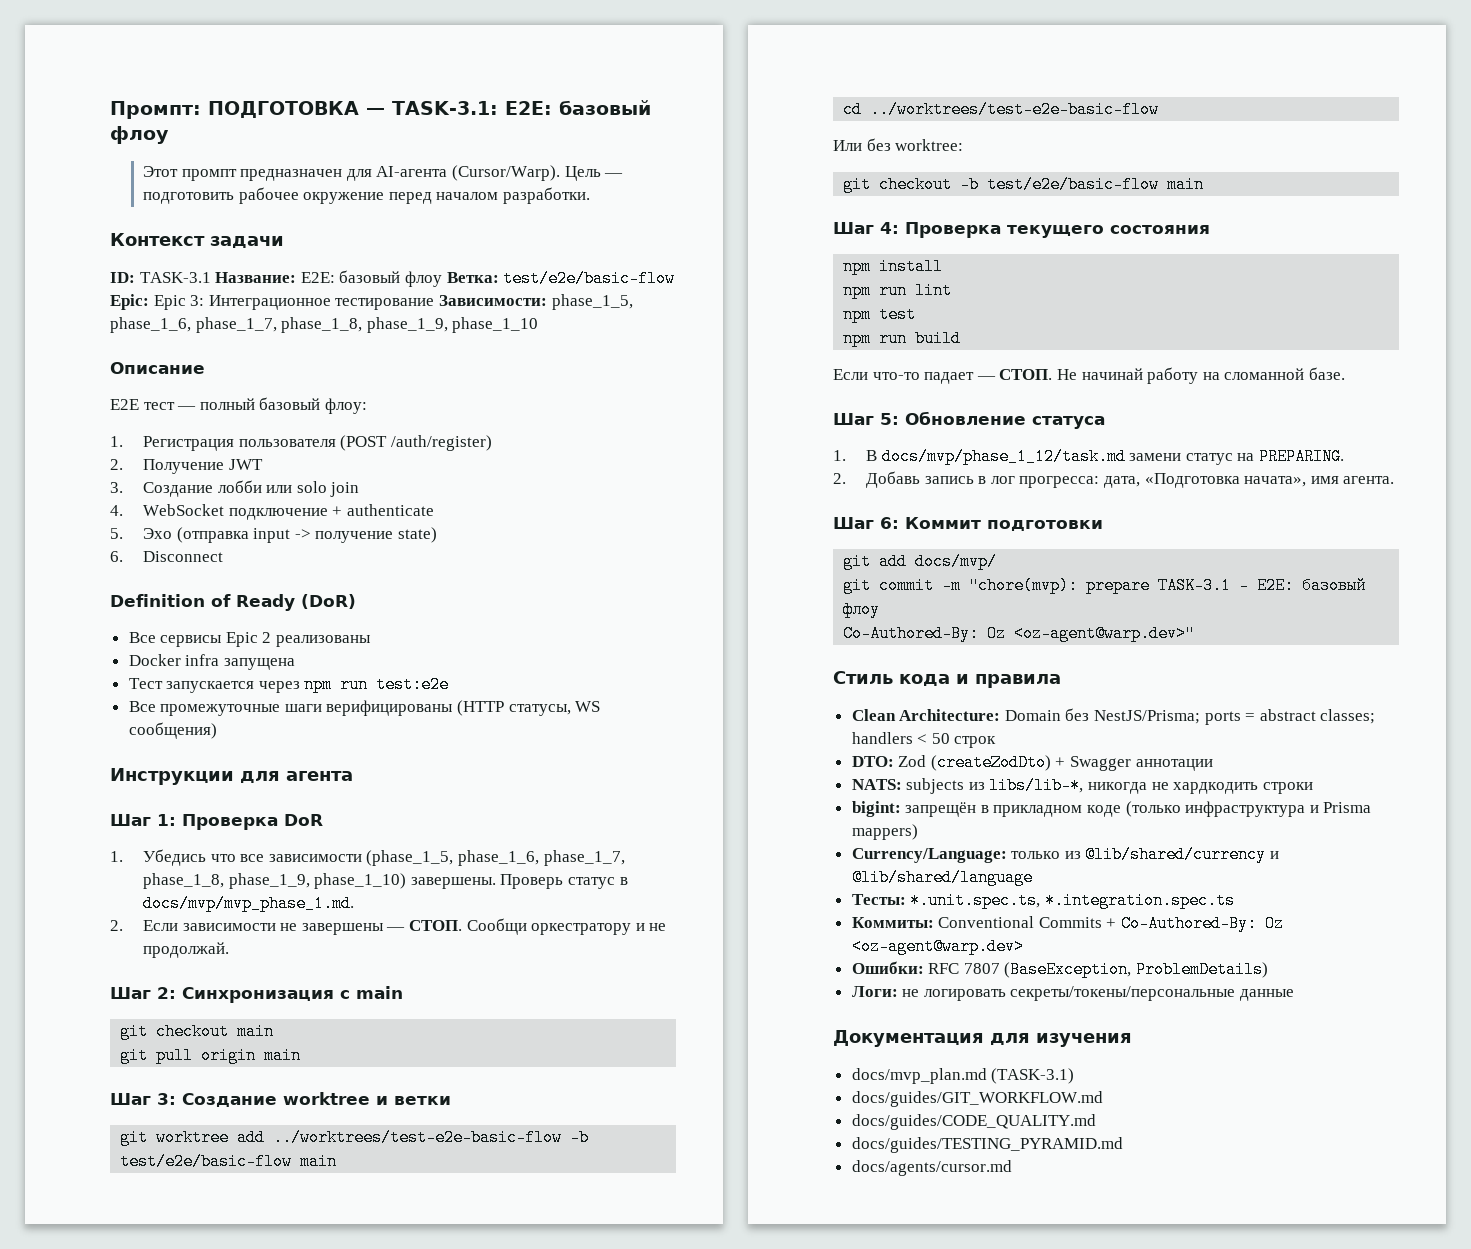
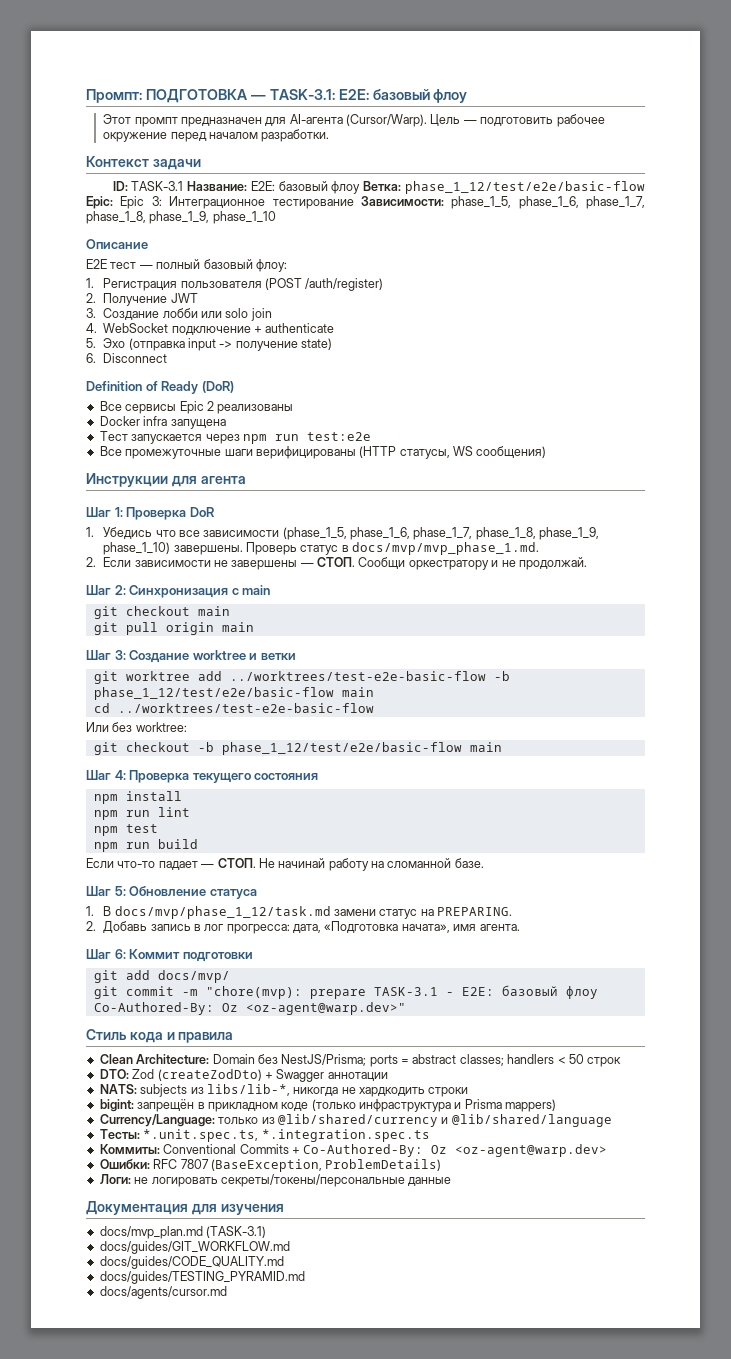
[503,270,676,287] test/e2e/basic-flow -> [405,181,645,194] phase_1_12/test/e2e/basic-flow
[120,1153,293,1170] test/e2e/basic-flow -> [93,687,334,700] phase_1_12/test/e2e/basic-flow
[987,176,1160,193] test/e2e/basic-flow -> [221,742,462,755] phase_1_12/test/e2e/basic-flow

